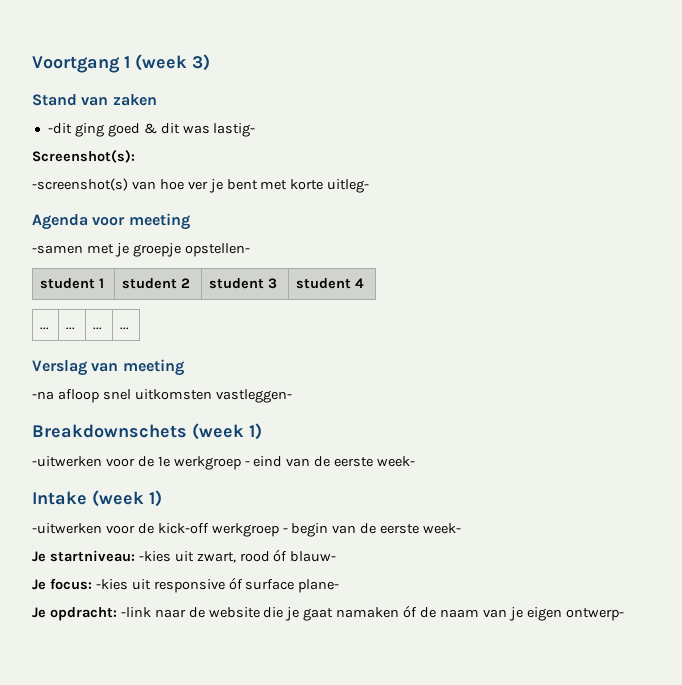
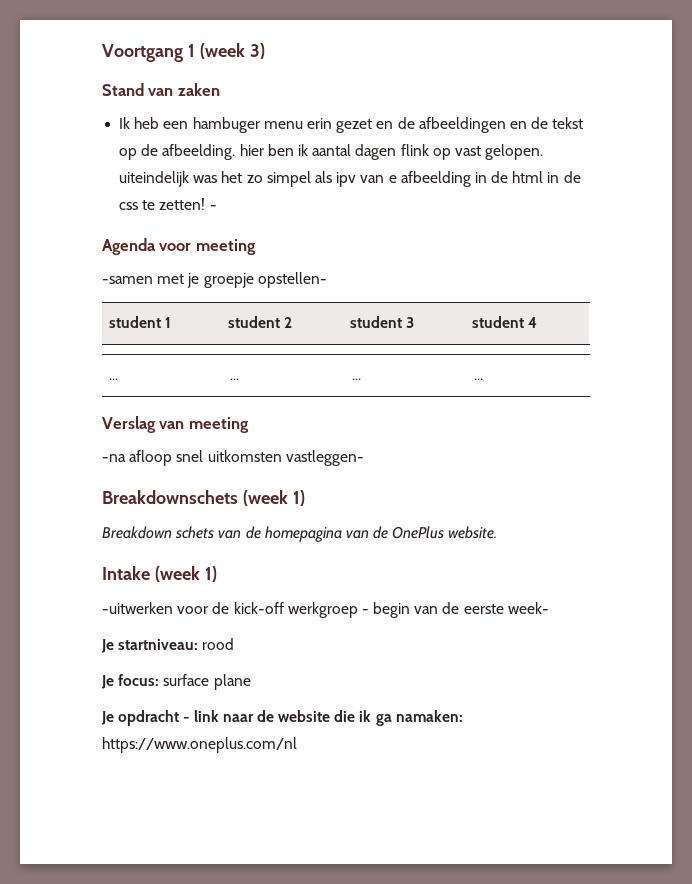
[47,123,256,137] [32,150,135,163] [32,178,370,193] -dit ging goed & dit was lastig- // Screenshot(s): // -screenshot(s) van hoe ver je bent met korte uitleg- -> [119,117,584,133] [119,144,544,160] [119,171,581,187] [119,198,217,210] Ik heb een hambuger menu erin gezet en de afbeeldingen en de tekst op de afbeelding. hier ben ik aantal dagen flink op vast gelopen. uiteindelijk was het zo simpel als ipv van e afbeelding in de html in de css te zetten! -
[32,456,416,470] -uitwerken voor de 1e werkgroep - eind van de eerste week- -> [102,526,498,542] Breakdown schets van de homepagina van de OnePlus website.
[138,551,236,563] -kies uit zwart, -> (199, 644) none
[273,549,337,562] óf blauw- -> (235, 644) none
[95,577,340,593] [32,605,624,621] -kies uit responsive óf surface plane- // Je opdracht: -link naar de website die je gaat namaken óf de naam van je eigen ontwerp- -> [163,674,251,690] [101,710,463,726] [102,737,297,753] surface plane // Je opdracht - link naar de website die ik ga namaken: https://www.oneplus.com/nl

